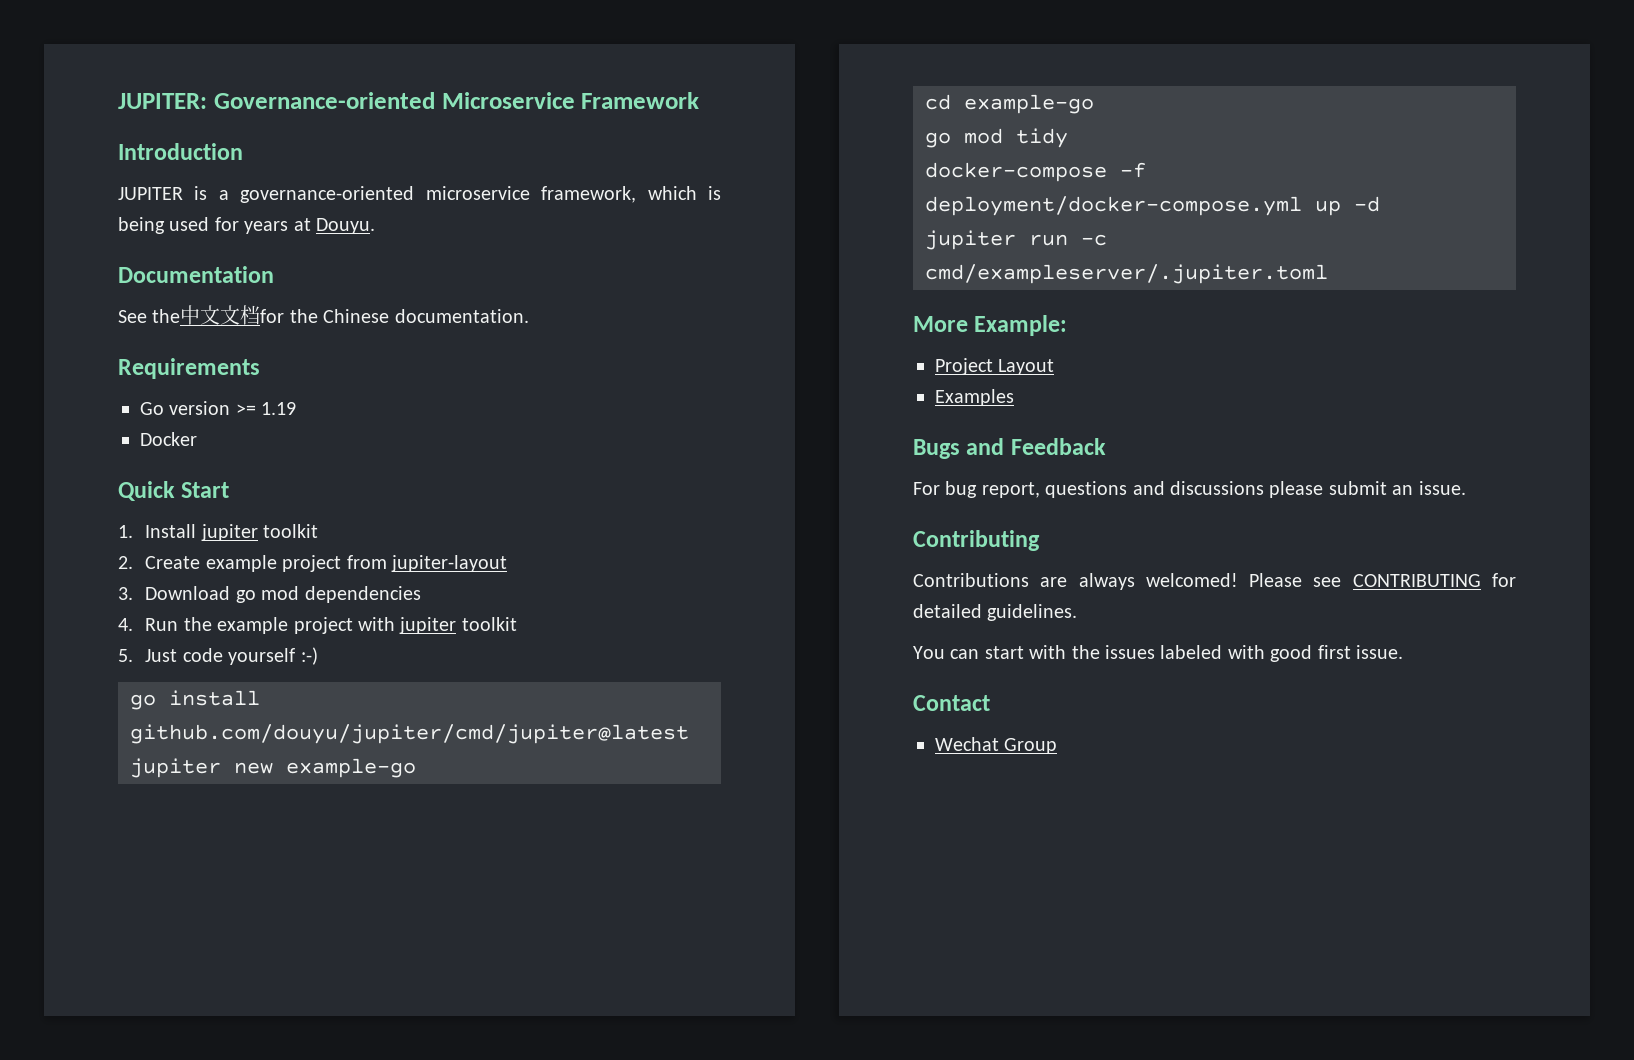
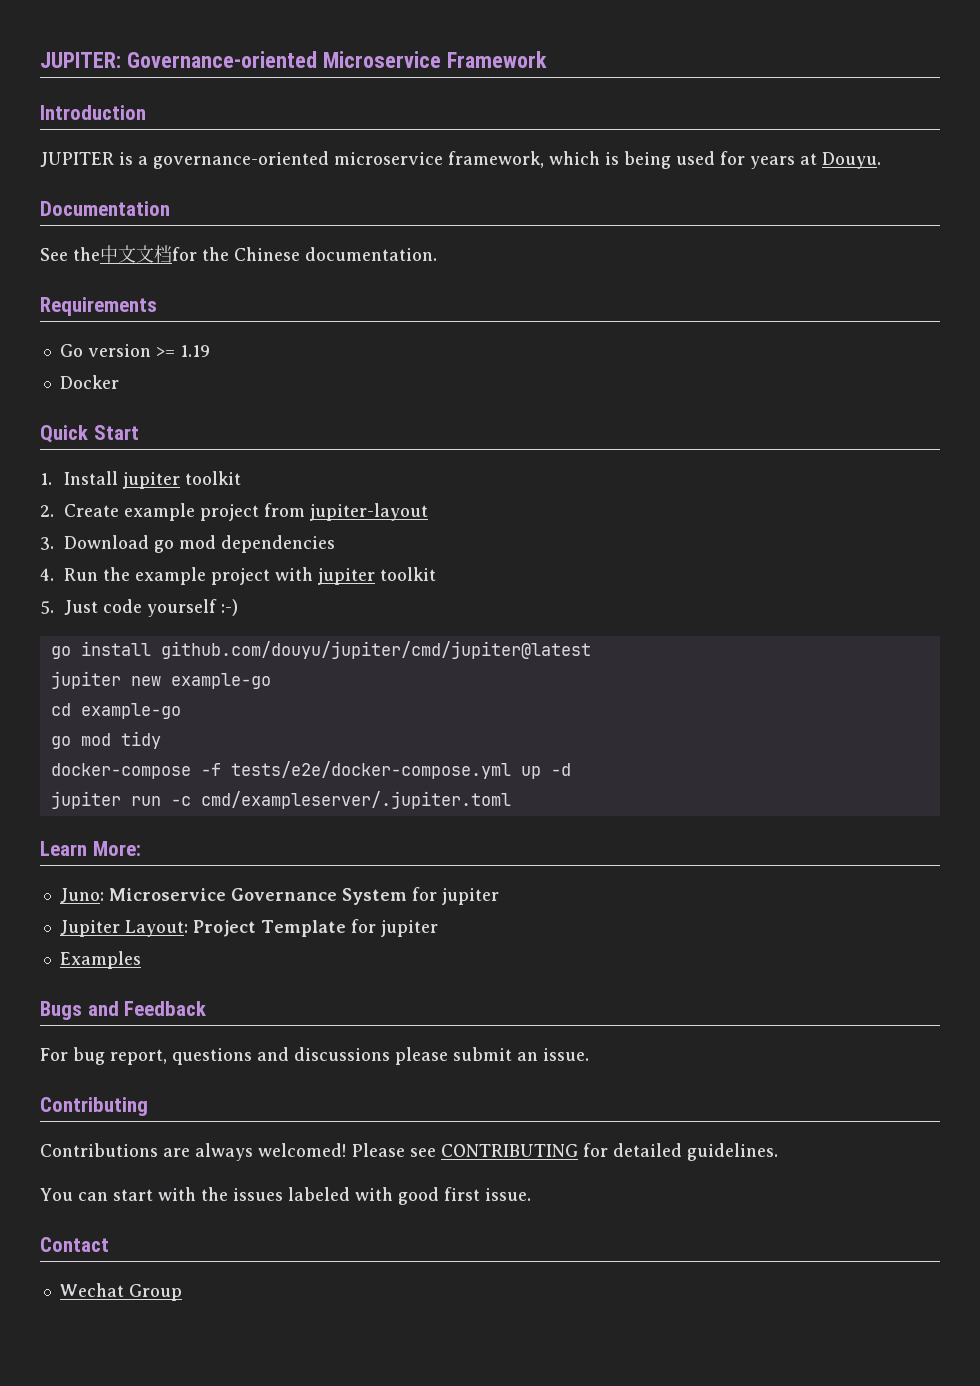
[925,196,1302,216] deployment/docker-compose.yml -> [230,761,511,779] tests/e2e/docker-compose.yml
[913,315,1068,336] [935,358,1055,375] More Example: // Project Layout -> [40,841,141,856] [59,887,499,905] [59,919,438,937] Learn More: // Juno: Microservice Governance System for jupiter // Jupiter Layout: Project Template for jupiter

